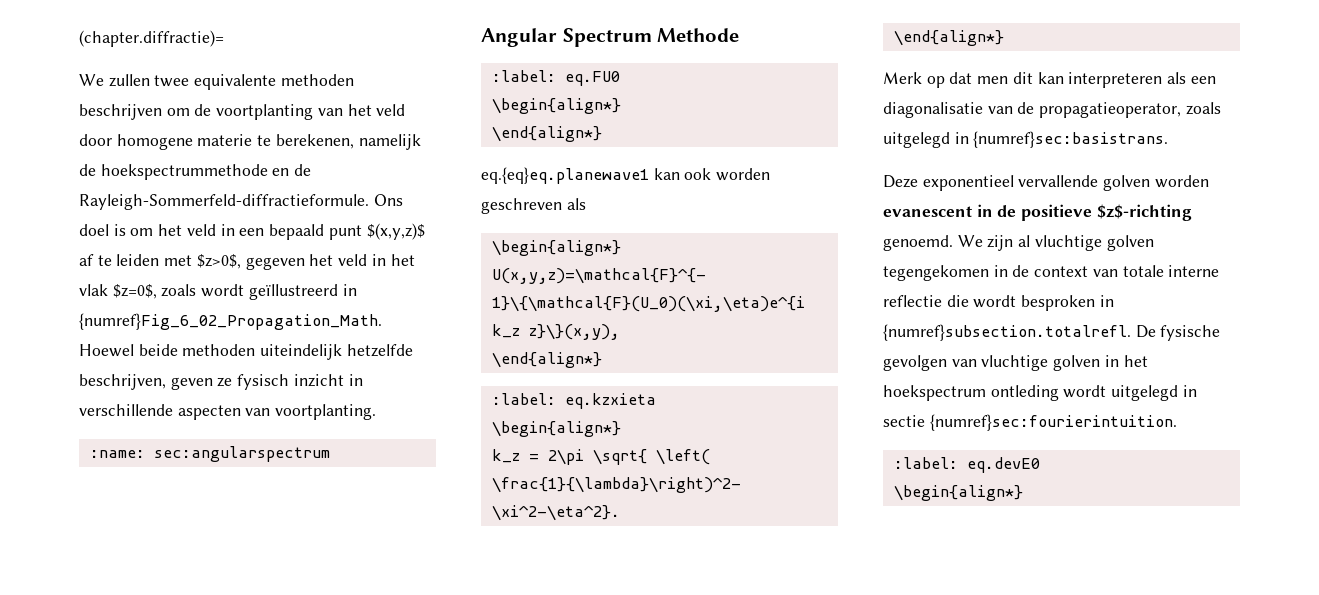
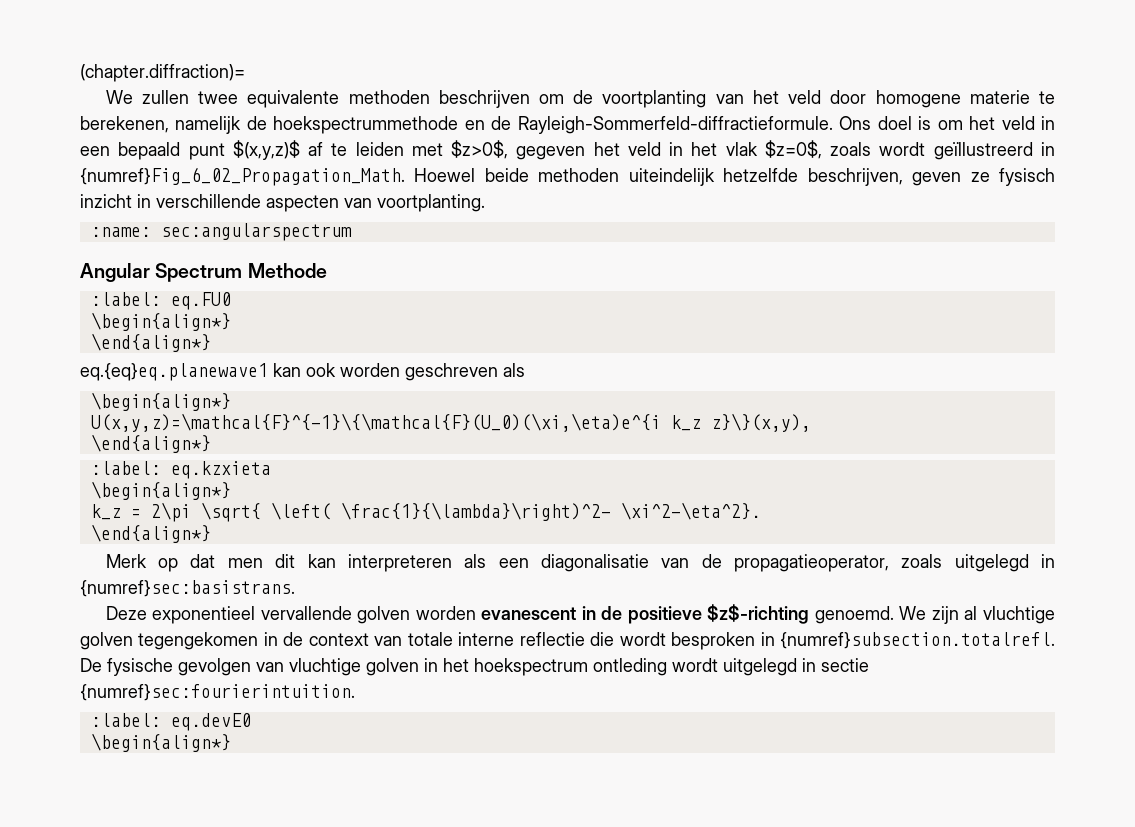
[79,30,224,47] (chapter.diffractie)= -> [80,64,245,82] (chapter.diffraction)=

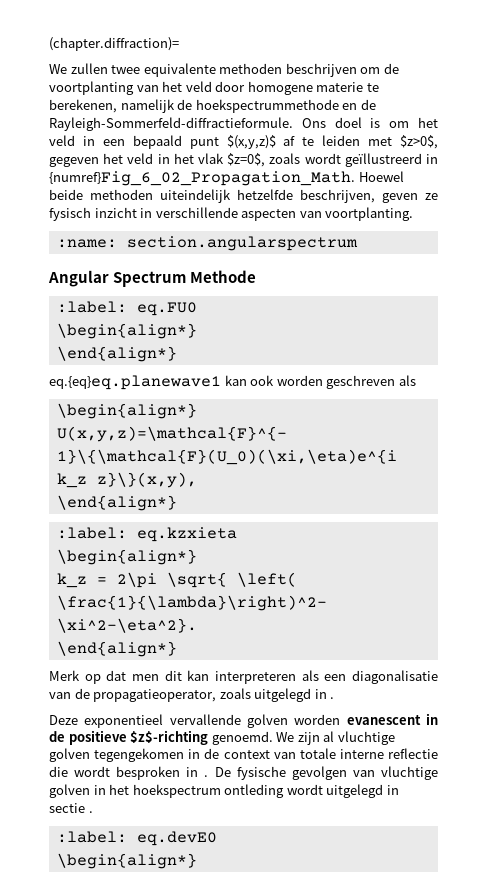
[160,223,352,241] sec:angularspectrum -> [126,236,358,251] section.angularspectrum
[80,580,295,597] {numref}sec:basistrans. -> [330,697,335,699] .
[779,632,1055,649] {numref}subsection.totalrefl. -> [204,775,209,777] .
[80,684,355,701] {numref}sec:fourierintuition. -> [88,811,93,813] .

